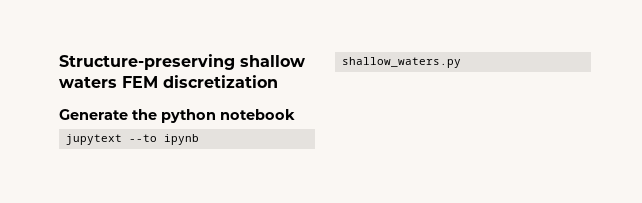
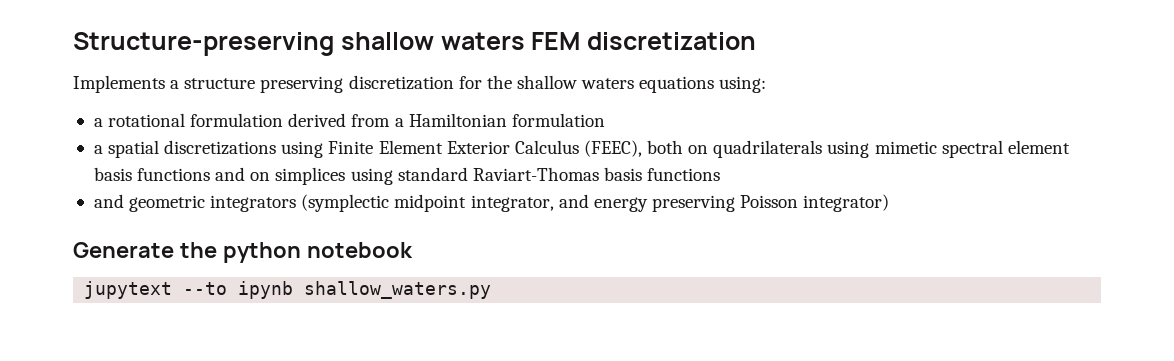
(278, 81) none -> [73,75,767,93] [93,113,605,127] [93,140,1070,158] [93,167,721,185] [93,194,890,212] // Implements a structure preserving discretization for the shallow waters equations using: // a rotational formulation derived from a Hamiltonian formulation // a spatial discretizations using Finite Element Exterior Calculus (FEEC), both on quadrilaterals using mimetic spectral element basis functions and on simplices using standard Raviart-Thomas basis functions // and geometric integrators (symplectic midpoint integrator, and energy preserving Poisson integrator)

